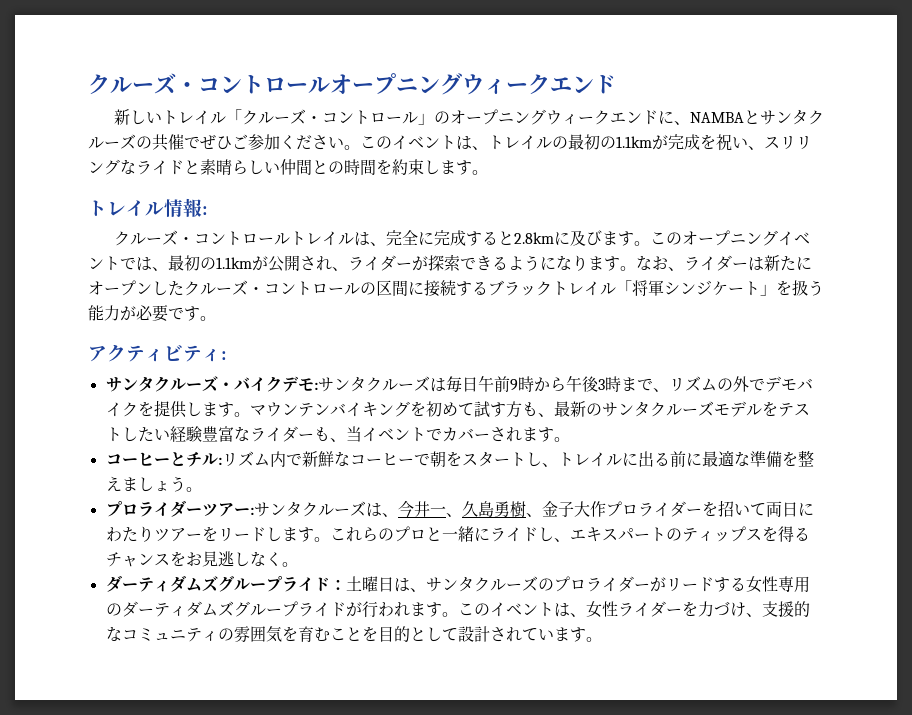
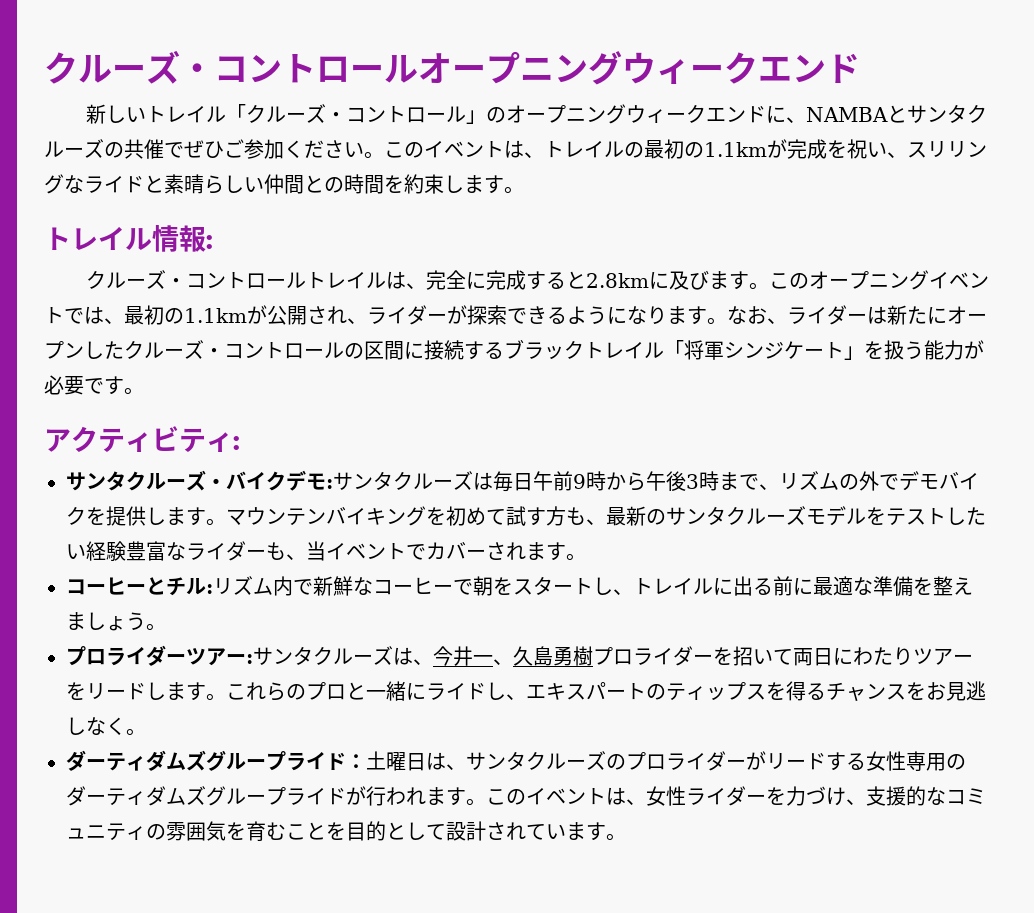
[525,501,606,517] 、金子大作 -> (593, 656) none

